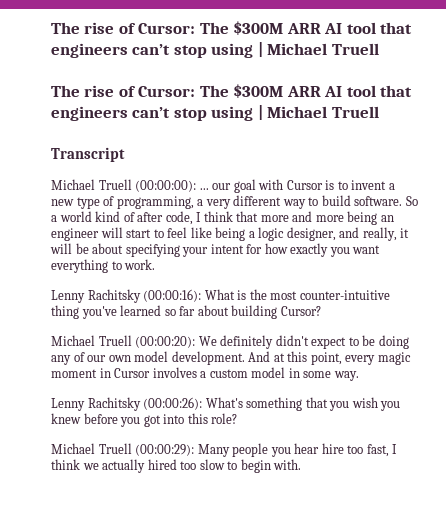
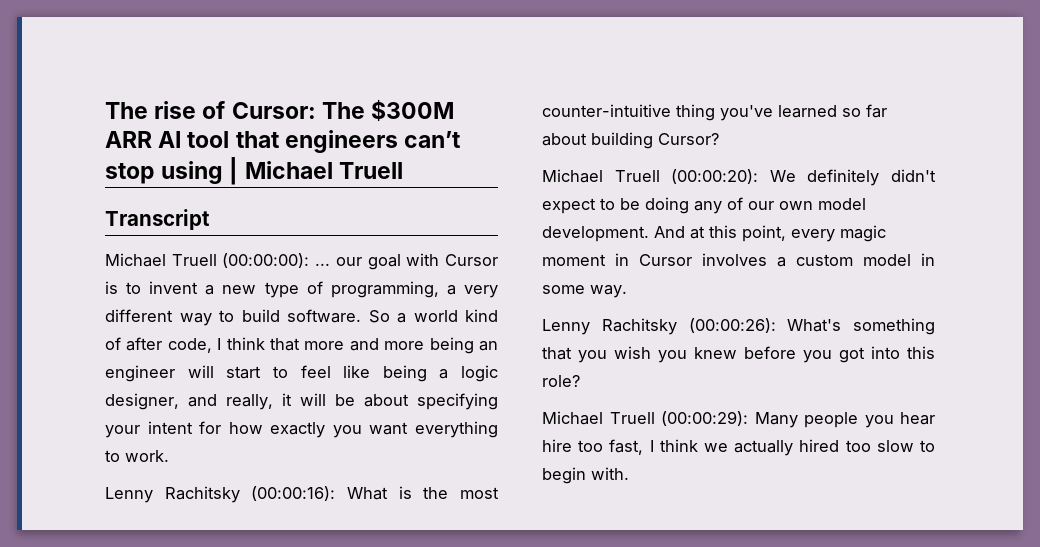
[51,84,413,98] [51,105,379,121] // The rise of Cursor: The $300M ARR AI tool that engineers can’t stop using | Michael Truell -> (403, 170) none

